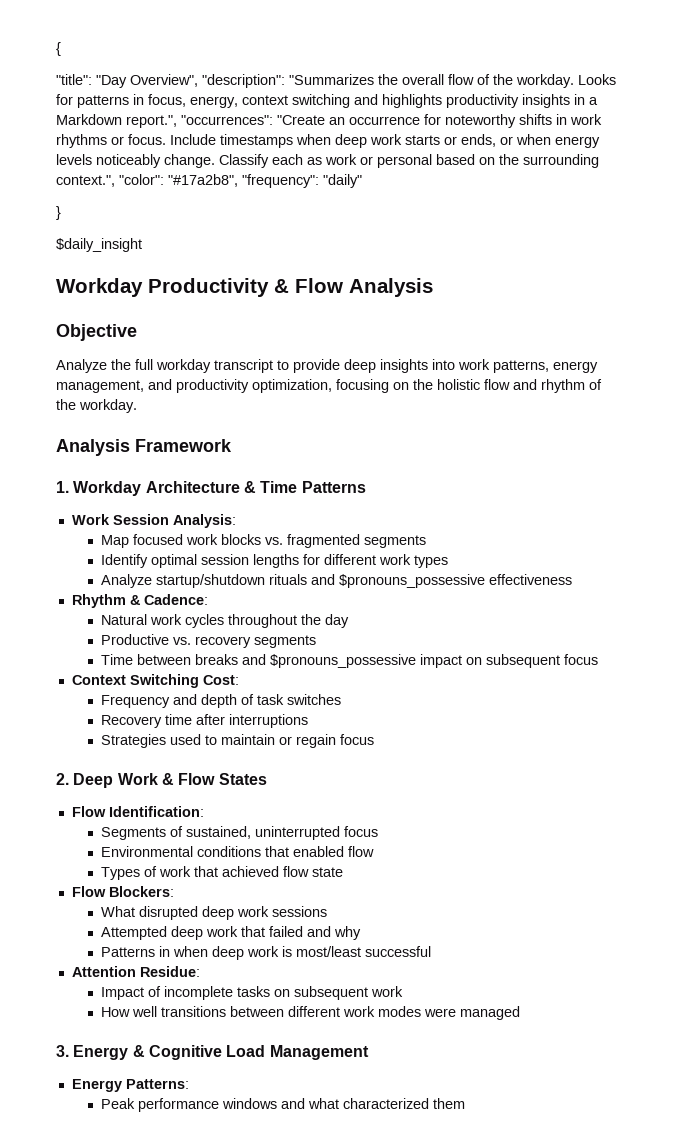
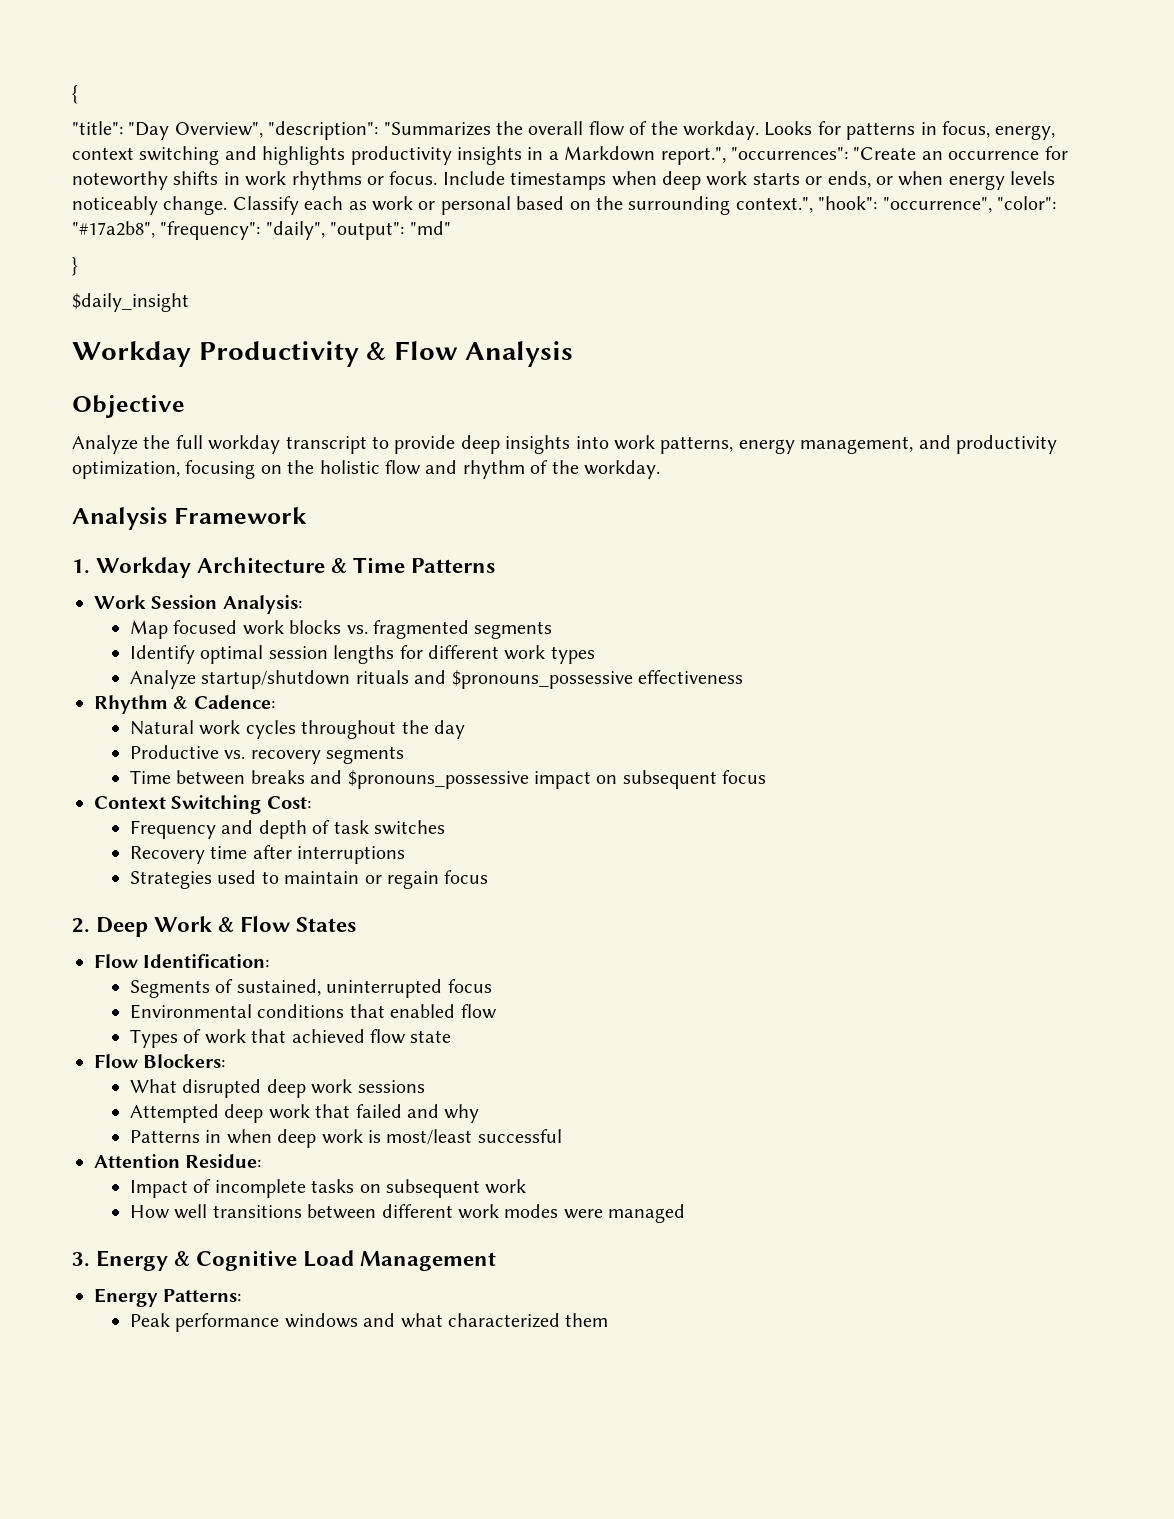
(115, 181) none -> [818,196,992,213] "hook": "occurrence",
[323,174,362,188] "daily" -> [265,221,451,240] "daily", "output": "md"

